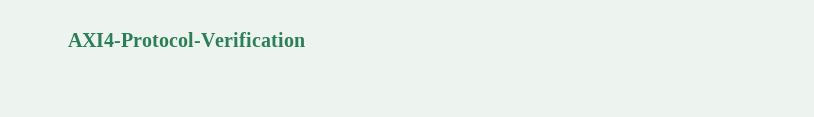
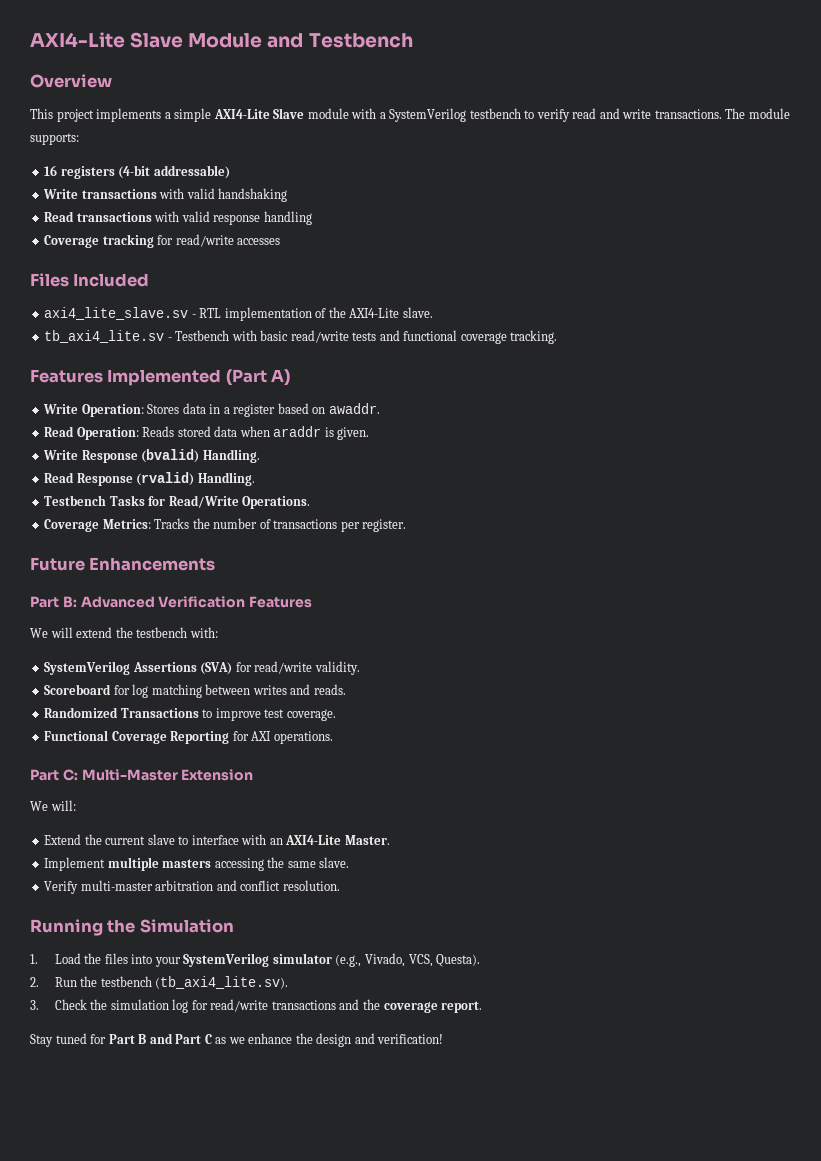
[68,32,305,47] AXI4-Protocol-Verification -> [30,32,413,48] [30,74,112,88] [30,108,790,122] [30,133,79,145] [44,165,230,179] [43,188,288,202] [44,211,312,225] [44,234,281,248] [30,273,150,287] [44,307,433,321] [44,330,558,344] [30,369,291,386] [43,403,380,417] [44,426,370,440] [43,449,260,463] [44,472,255,486] [44,495,311,509] [44,518,407,532] [30,557,216,571] [30,596,313,608] [30,627,218,638] [44,661,360,675] [44,684,346,698] [44,707,336,721] [44,730,333,744] [30,769,254,781] [30,800,76,811] [44,834,390,845] [44,857,350,871] [44,880,340,894] [30,919,234,936] [30,953,481,967] [30,976,289,989] [30,999,483,1013] [30,1033,444,1047] AXI4-Lite Slave Module and Testbench // Overview // This project implements a simple AXI4-Lite Slave module with a SystemVerilog testbench to verify read and write transactions. The module supports: // 16 registers (4-bit addressable) // Write transactions with valid handshaking // Read transactions with valid response handling // Coverage tracking for read/write accesses // Files Included // axi4_lite_slave.sv - RTL implementation of the AXI4-Lite slave. // tb_axi4_lite.sv - Testbench with basic read/write tests and functional coverage tracking. // Features Implemented (Part A) // Write Operation: Stores data in a register based on awaddr. // Read Operation: Reads stored data when araddr is given. // Write Response (bvalid) Handling. // Read Response (rvalid) Handling. // Testbench Tasks for Read/Write Operations. // Coverage Metrics: Tracks the number of transactions per register. // Future Enhancements // Part B: Advanced Verification Features // We will extend the testbench with: // SystemVerilog Assertions (SVA) for read/write validity. // Scoreboard for log matching between writes and reads. // Randomized Transactions to improve test coverage. // Functional Coverage Reporting for AXI operations. // Part C: Multi-Master Extension // We will: // Extend the current slave to interface with an AXI4-Lite Master. // Implement multiple masters accessing the same slave. // Verify multi-master arbitration and conflict resolution. // Running the Simulation // 1. Load the files into your SystemVerilog simulator (e.g., Vivado, VCS, Questa). // 2. Run the testbench (tb_axi4_lite.sv). // 3. Check the simulation log for read/write transactions and the coverage report. // Stay tuned for Part B and Part C as we enhance the design and verification!

